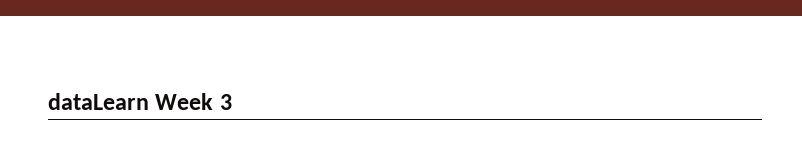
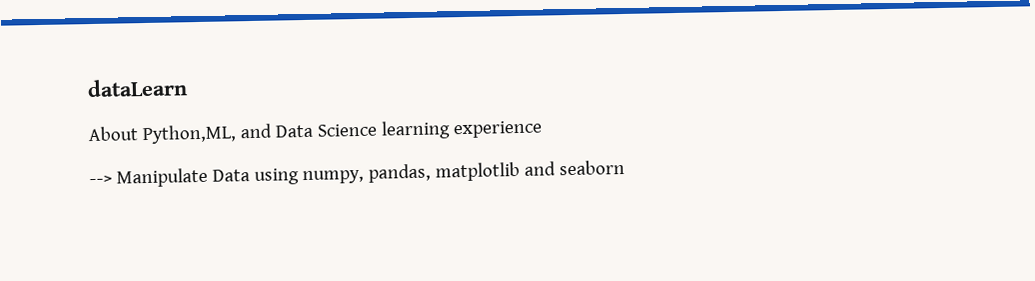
[155,93,232,110] Week 3 -> [88,120,542,145] [89,159,625,188] // About Python,ML, and Data Science learning experience // --> Manipulate Data using numpy, pandas, matplotlib and seaborn

